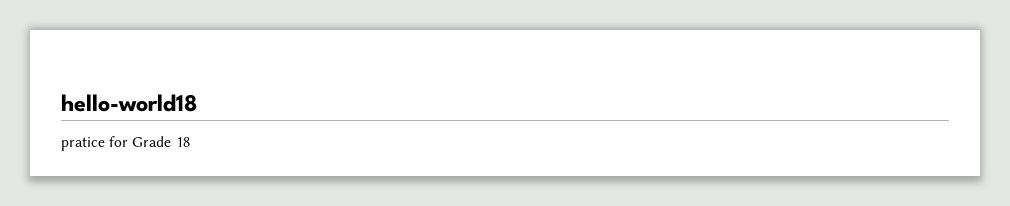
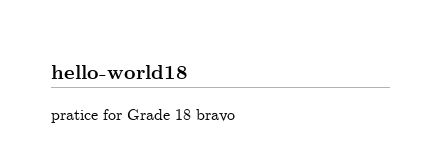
(190, 142) none -> [196,109,235,122] bravo

